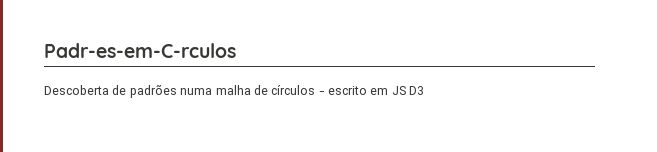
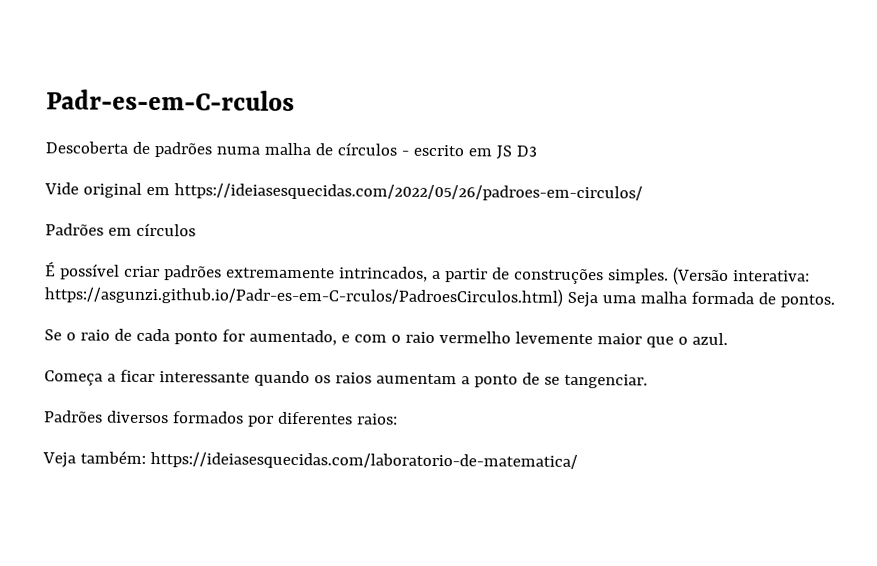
(425, 90) none -> [44,182,643,202] [45,222,196,237] [45,261,810,286] [44,285,835,308] [44,328,728,348] [44,369,648,389] [44,410,398,427] [42,450,578,470] // Vide original em https://ideiasesquecidas.com/2022/05/26/padroes-em-circulos/ // Padrões em círculos // É possível criar padrões extremamente intrincados, a partir de construções simples. (Versão interativa: https://asgunzi.github.io/Padr-es-em-C-rculos/PadroesCirculos.html) Seja uma malha formada de pontos. // Se o raio de cada ponto for aumentado, e com o raio vermelho levemente maior que o azul. // Começa a ficar interessante quando os raios aumentam a ponto de se tangenciar. // Padrões diversos formados por diferentes raios: // Veja também: https://ideiasesquecidas.com/laboratorio-de-matematica/

